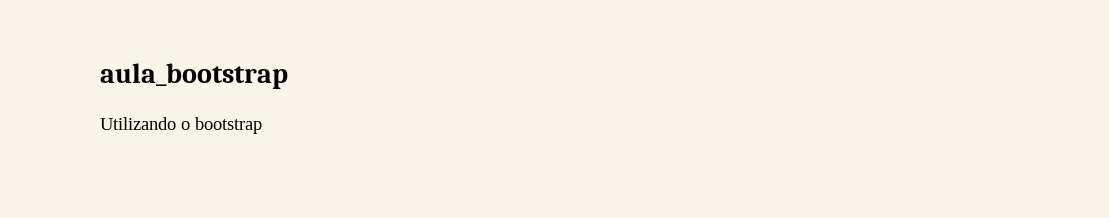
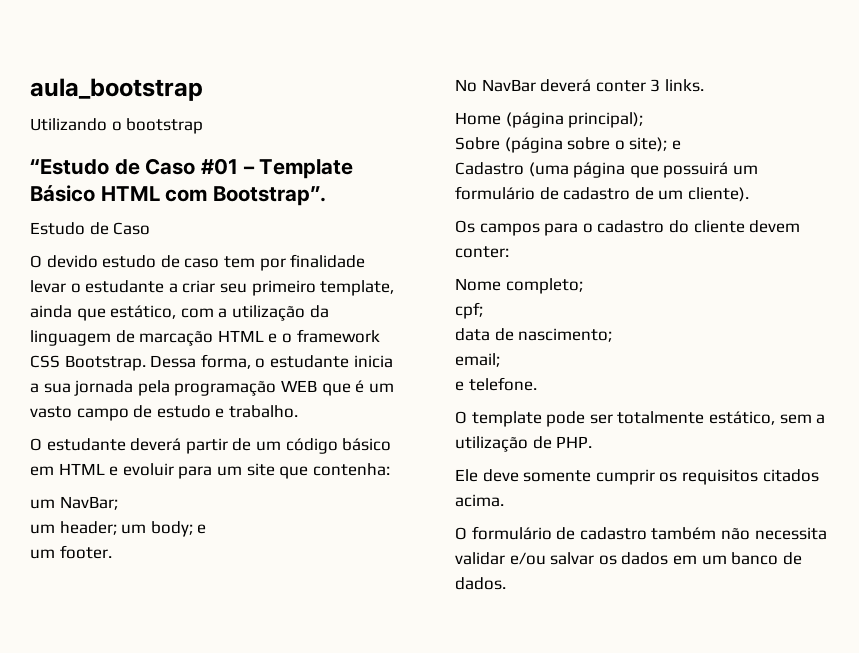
(262, 125) none -> [30,158,354,179] [30,185,327,206] [30,222,151,235] [30,254,366,271] [30,280,395,296] [30,305,329,321] [30,329,380,346] [30,354,393,371] [30,380,394,396] [30,405,298,421] [30,438,392,454] [30,463,390,479] [30,496,118,510] [30,521,207,537] [30,545,112,559] [455,79,704,92] [455,112,644,128] [455,137,681,153] [455,162,758,178] [455,186,749,202] [455,220,801,236] [455,246,509,258] [455,278,583,294] [455,302,483,319] [455,328,613,342] [455,353,500,367] [455,377,537,391] [455,411,826,427] [455,436,593,452] [455,469,819,485] [455,494,504,507] [455,526,827,540] [455,552,802,565] [455,577,506,590] // “Estudo de Caso #01 – Template Básico HTML com Bootstrap”. // Estudo de Caso // O devido estudo de caso tem por finalidade levar o estudante a criar seu primeiro template, ainda que estático, com a utilização da linguagem de marcação HTML e o framework CSS Bootstrap. Dessa forma, o estudante inicia a sua jornada pela programação WEB que é um vasto campo de estudo e trabalho. // O estudante deverá partir de um código básico em HTML e evoluir para um site que contenha: // um NavBar; // um header; um body; e // um footer. // No NavBar deverá conter 3 links. // Home (página principal); // Sobre (página sobre o site); e // Cadastro (uma página que possuirá um formulário de cadastro de um cliente). // Os campos para o cadastro do cliente devem conter: // Nome completo; // cpf; // data de nascimento; // email; // e telefone. // O template pode ser totalmente estático, sem a utilização de PHP. // Ele deve somente cumprir os requisitos citados acima. // O formulário de cadastro também não necessita validar e/ou salvar os dados em um banco de dados.

